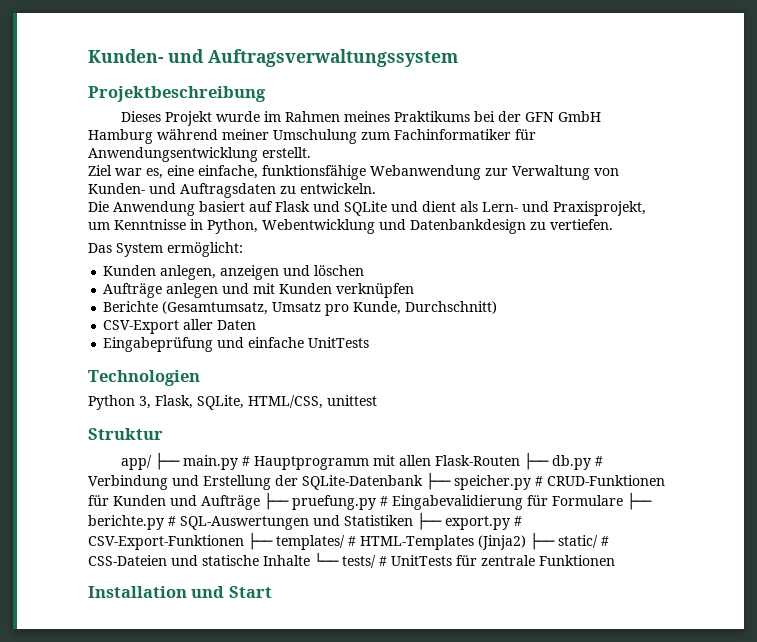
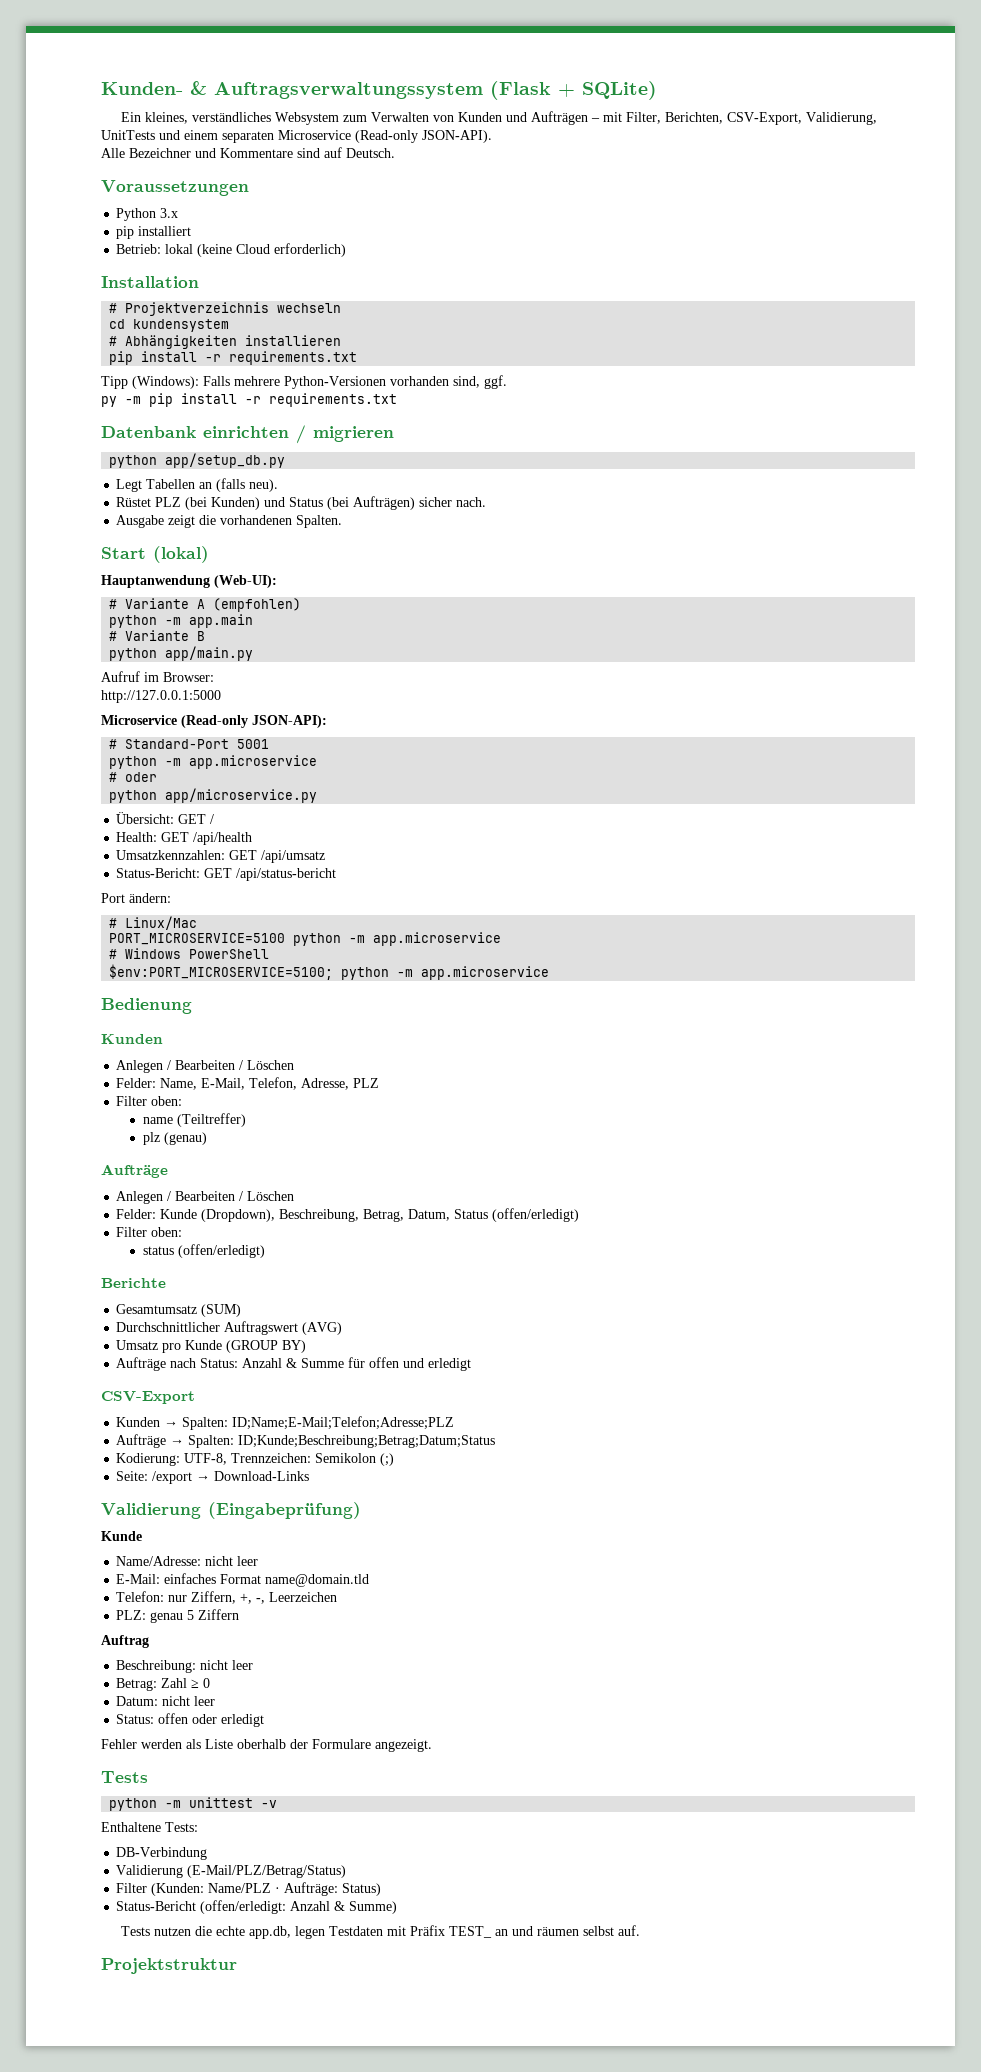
[88,49,458,67] [88,86,266,102] [120,111,601,126] [88,129,536,144] [88,147,311,162] [88,165,619,180] [88,183,376,198] [88,201,646,216] [88,219,613,234] [88,242,243,257] [103,265,365,280] [103,283,415,298] [103,301,498,316] [103,319,257,334] [103,337,370,352] [88,370,200,386] [88,395,377,410] [88,428,163,440] [120,452,603,470] [88,472,665,490] [88,492,652,510] [88,512,522,530] [88,532,609,550] [88,552,615,568] [88,586,272,598] Kunden- und Auftragsverwaltungssystem // Projektbeschreibung // Dieses Projekt wurde im Rahmen meines Praktikums bei der GFN GmbH Hamburg während meiner Umschulung zum Fachinformatiker für Anwendungsentwicklung erstellt. // Ziel war es, eine einfache, funktionsfähige Webanwendung zur Verwaltung von Kunden- und Auftragsdaten zu entwickeln. // Die Anwendung basiert auf Flask und SQLite und dient als Lern- und Praxisprojekt, um Kenntnisse in Python, Webentwicklung und Datenbankdesign zu vertiefen. // Das System ermöglicht: // Kunden anlegen, anzeigen und löschen // Aufträge anlegen und mit Kunden verknüpfen // Berichte (Gesamtumsatz, Umsatz pro Kunde, Durchschnitt) // CSV-Export aller Daten // Eingabeprüfung und einfache UnitTests // Technologien // Python 3, Flask, SQLite, HTML/CSS, unittest // Struktur // app/ ├── main.py # Hauptprogramm mit allen Flask-Routen ├── db.py # Verbindung und Erstellung der SQLite-Datenbank ├── speicher.py # CRUD-Funktionen für Kunden und Aufträge ├── pruefung.py # Eingabevalidierung für Formulare ├── berichte.py # SQL-Auswertungen und Statistiken ├── export.py # CSV-Export-Funktionen ├── templates/ # HTML-Templates (Jinja2) ├── static/ # CSS-Dateien und statische Inhalte └── tests/ # UnitTests für zentrale Funktionen // Installation und Start -> [101,81,657,100] [121,111,878,125] [101,130,492,143] [101,147,395,158] [101,180,249,196] [116,208,179,221] [116,226,192,239] [116,243,347,257] [101,276,199,288] [109,302,342,316] [109,319,230,332] [109,335,342,349] [109,351,358,365] [101,375,507,389] [101,393,397,407] [101,425,394,444] [109,453,286,468] [116,478,279,492] [116,496,487,510] [116,515,343,528] [101,546,209,563] [101,575,277,588] [109,598,302,612] [109,614,254,628] [109,630,206,641] [109,646,254,661] [101,671,214,682] [101,690,221,703] [101,715,327,728] [109,739,270,749] [109,755,318,769] [109,772,158,782] [109,788,318,803] [116,812,215,824] [116,832,253,845] [116,850,326,863] [116,868,337,881] [101,893,171,903] [109,916,198,930] [109,932,502,946] [109,948,270,959] [109,964,550,980] [101,998,192,1014] [101,1034,163,1044] [116,1060,295,1073] [116,1077,380,1090] [116,1096,183,1106] [142,1113,246,1127] [142,1132,207,1145] [101,1164,168,1178] [116,1191,295,1204] [116,1208,580,1222] [116,1227,183,1237] [142,1244,265,1258] [101,1278,166,1288] [116,1304,242,1317] [116,1321,343,1335] [116,1340,307,1353] [116,1357,472,1371] [101,1391,195,1404] [116,1416,455,1430] [116,1434,496,1448] [116,1453,395,1466] [116,1471,310,1484] [101,1502,361,1519] [101,1531,142,1541] [116,1556,259,1566] [116,1573,370,1587] [116,1591,338,1604] [116,1609,240,1623] [101,1635,149,1648] [116,1660,254,1673] [116,1678,211,1691] [116,1696,216,1706] [116,1713,265,1727] [101,1739,432,1752] [101,1771,148,1783] [109,1797,278,1811] [101,1822,198,1832] [116,1847,208,1860] [116,1865,347,1878] [116,1882,382,1896] [116,1900,398,1914] [121,1925,641,1939] [101,1958,237,1974] Kunden- & Auftragsverwaltungssystem (Flask + SQLite) // Ein kleines, verständliches Websystem zum Verwalten von Kunden und Aufträgen – mit Filter, Berichten, CSV-Export, Validierung, UnitTests und einem separaten Microservice (Read-only JSON-API). // Alle Bezeichner und Kommentare sind auf Deutsch. // Voraussetzungen // Python 3.x // pip installiert // Betrieb: lokal (keine Cloud erforderlich) // Installation // # Projektverzeichnis wechseln // cd kundensystem // # Abhängigkeiten installieren // pip install -r requirements.txt // Tipp (Windows): Falls mehrere Python-Versionen vorhanden sind, ggf. // py -m pip install -r requirements.txt // Datenbank einrichten / migrieren // python app/setup_db.py // Legt Tabellen an (falls neu). // Rüstet PLZ (bei Kunden) und Status (bei Aufträgen) sicher nach. // Ausgabe zeigt die vorhandenen Spalten. // Start (lokal) // Hauptanwendung (Web-UI): // # Variante A (empfohlen) // python -m app.main // # Variante B // python app/main.py // Aufruf im Browser: // http://127.0.0.1:5000 // Microservice (Read-only JSON-API): // # Standard-Port 5001 // python -m app.microservice // # oder // python app/microservice.py // Übersicht: GET / // Health: GET /api/health // Umsatzkennzahlen: GET /api/umsatz // Status-Bericht: GET /api/status-bericht // Port ändern: // # Linux/Mac // PORT_MICROSERVICE=5100 python -m app.microservice // # Windows PowerShell // $env:PORT_MICROSERVICE=5100; python -m app.microservice // Bedienung // Kunden // Anlegen / Bearbeiten / Löschen // Felder: Name, E-Mail, Telefon, Adresse, PLZ // Filter oben: // name (Teiltreffer) // plz (genau) // Aufträge // Anlegen / Bearbeiten / Löschen // Felder: Kunde (Dropdown), Beschreibung, Betrag, Datum, Status (offen/erledigt) // Filter oben: // status (offen/erledigt) // Berichte // Gesamtumsatz (SUM) // Durchschnittlicher Auftragswert (AVG) // Umsatz pro Kunde (GROUP BY) // Aufträge nach Status: Anzahl & Summe für offen und erledigt // CSV-Export // Kunden → Spalten: ID;Name;E-Mail;Telefon;Adresse;PLZ // Aufträge → Spalten: ID;Kunde;Beschreibung;Betrag;Datum;Status // Kodierung: UTF-8, Trennzeichen: Semikolon (;) // Seite: /export → Download-Links // Validierung (Eingabeprüfung) // Kunde // Name/Adresse: nicht leer // E-Mail: einfaches Format name@domain.tld // Telefon: nur Ziffern, +, -, Leerzeichen // PLZ: genau 5 Ziffern // Auftrag // Beschreibung: nicht leer // Betrag: Zahl ≥ 0 // Datum: nicht leer // Status: offen oder erledigt // Fehler werden als Liste oberhalb der Formulare angezeigt. // Tests // python -m unittest -v // Enthaltene Tests: // DB-Verbindung // Validierung (E-Mail/PLZ/Betrag/Status) // Filter (Kunden: Name/PLZ · Aufträge: Status) // Status-Bericht (offen/erledigt: Anzahl & Summe) // Tests nutzen die echte app.db, legen Testdaten mit Präfix TEST_ an und räumen selbst auf. // Projektstruktur

